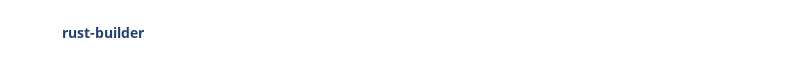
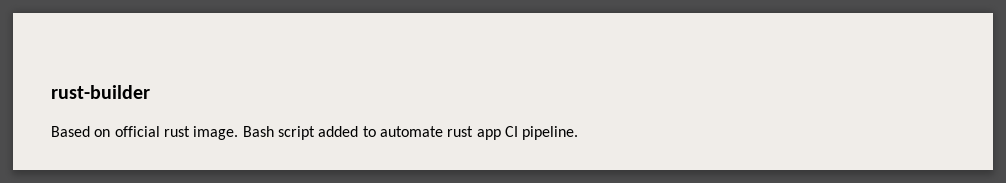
(145, 32) none -> [51,126,579,140] // Based on official rust image. Bash script added to automate rust app CI pipeline.

